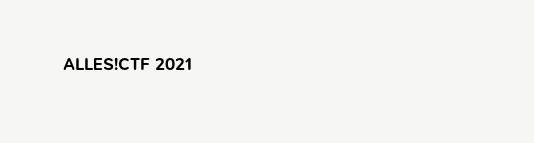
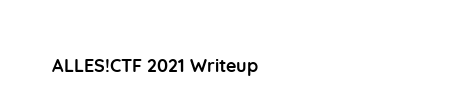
(192, 64) none -> [190,58,258,76] Writeup

